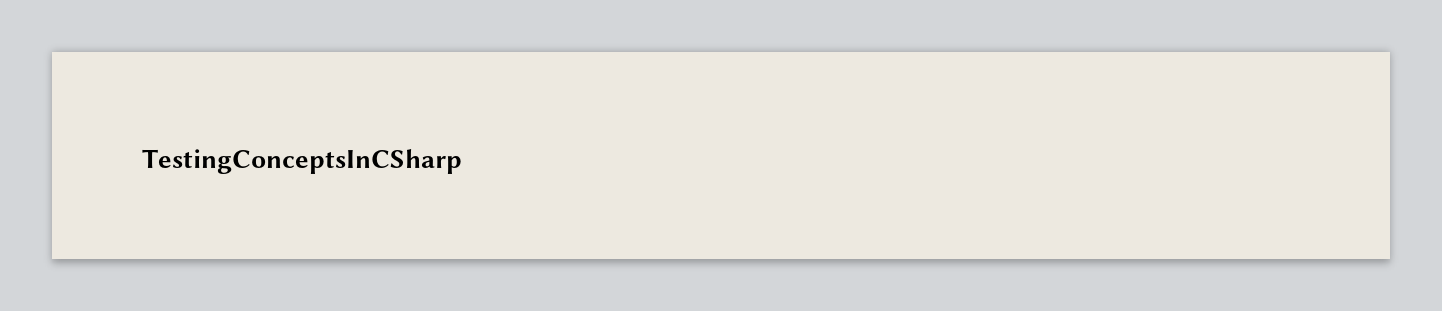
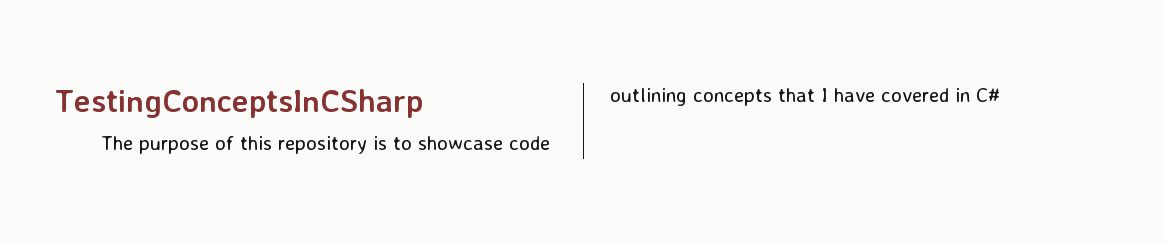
(462, 161) none -> [101,136,551,154] [610,88,1000,106] // The purpose of this repository is to showcase code outlining concepts that I have covered in C#

